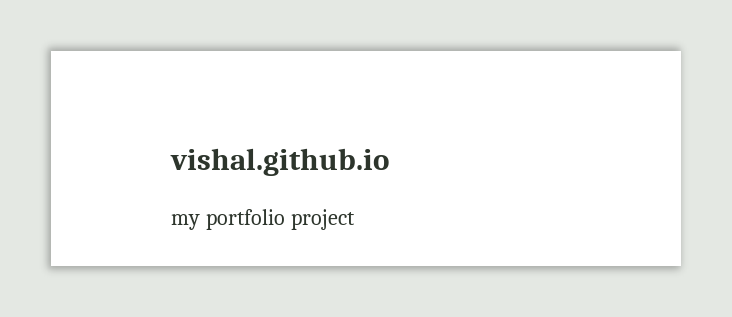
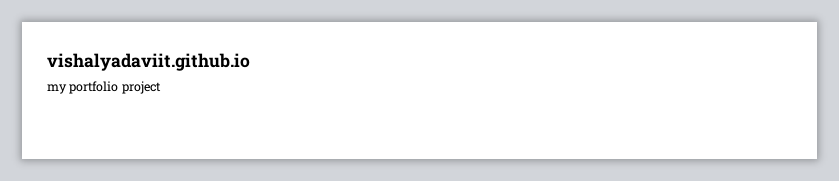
[170,148,389,176] vishal.github.io -> [47,53,250,71] vishalyadaviit.github.io

